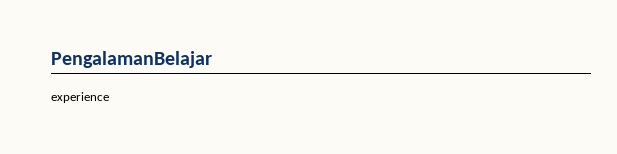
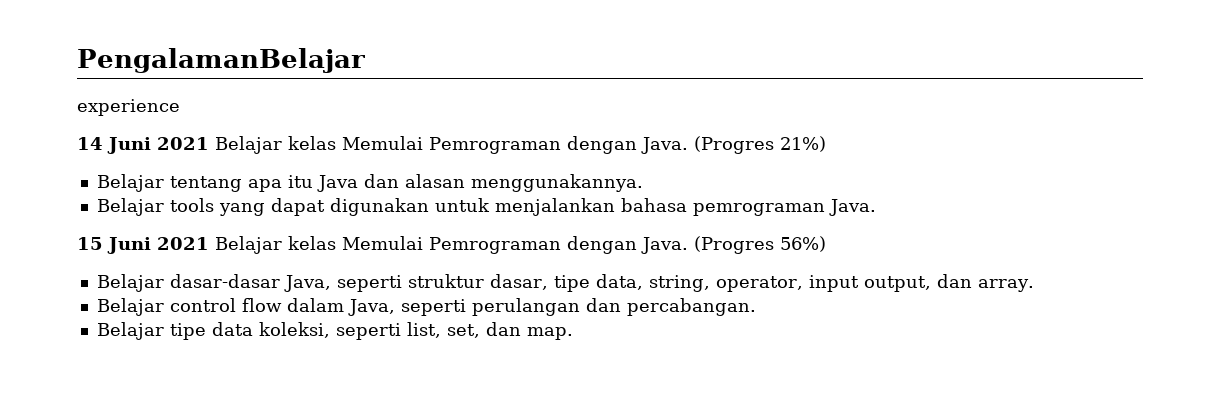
(109, 97) none -> [77,136,826,154] [96,174,643,192] [96,198,876,216] [77,236,826,254] [96,274,1034,292] [96,298,756,316] [96,322,573,340] // 14 Juni 2021 Belajar kelas Memulai Pemrograman dengan Java. (Progres 21%) // Belajar tentang apa itu Java dan alasan menggunakannya. // Belajar tools yang dapat digunakan untuk menjalankan bahasa pemrograman Java. // 15 Juni 2021 Belajar kelas Memulai Pemrograman dengan Java. (Progres 56%) // Belajar dasar-dasar Java, seperti struktur dasar, tipe data, string, operator, input output, dan array. // Belajar control flow dalam Java, seperti perulangan dan percabangan. // Belajar tipe data koleksi, seperti list, set, dan map.

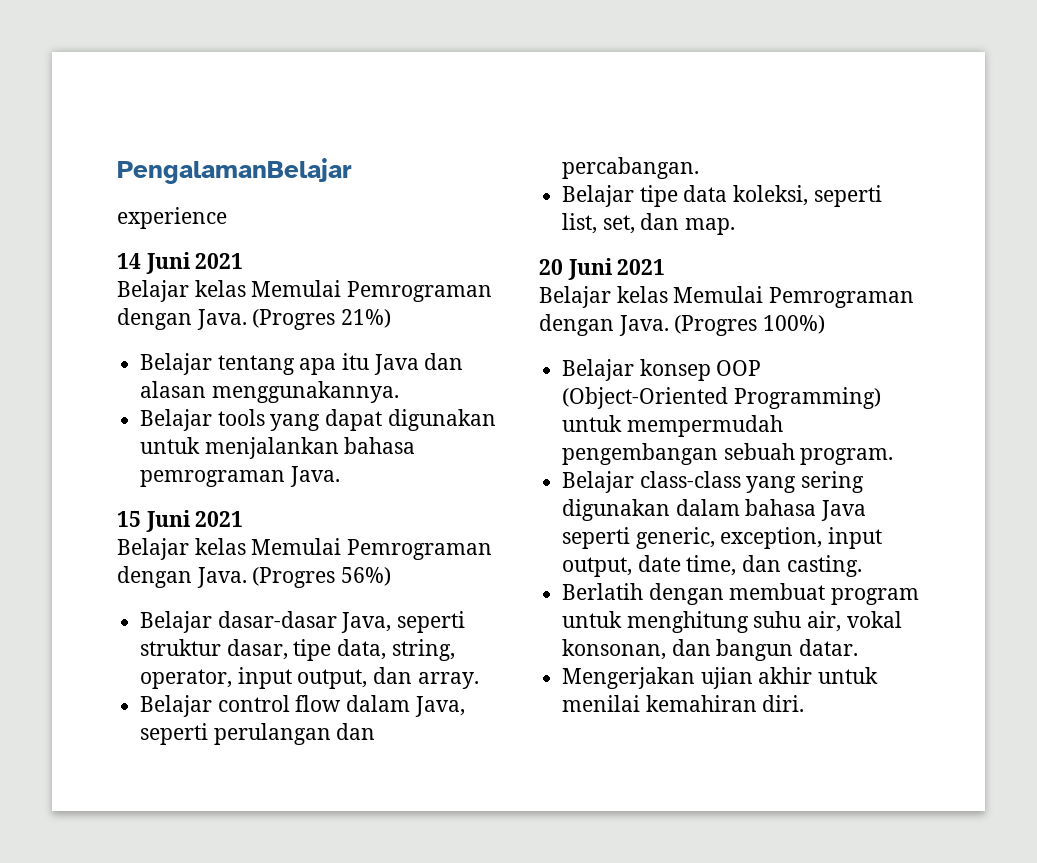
(209, 143) none -> (244, 261) //
(209, 243) none -> (244, 519) //
(573, 333) none -> [539,258,666,280] [539,286,915,308] [539,314,826,336] [562,359,762,381] [562,387,881,409] [562,415,783,437] [562,443,894,465] [562,471,865,493] [562,499,867,521] [562,527,883,549] [562,555,862,577] [562,583,920,605] [562,611,902,633] [562,639,859,661] [562,667,879,689] [562,695,805,712] // 20 Juni 2021 // Belajar kelas Memulai Pemrograman dengan Java. (Progres 100%) // Belajar konsep OOP (Object-Oriented Programming) untuk mempermudah pengembangan sebuah program. // Belajar class-class yang sering digunakan dalam bahasa Java seperti generic, exception, input output, date time, dan casting. // Berlatih dengan membuat program untuk menghitung suhu air, vokal konsonan, dan bangun datar. // Mengerjakan ujian akhir untuk menilai kemahiran diri.

